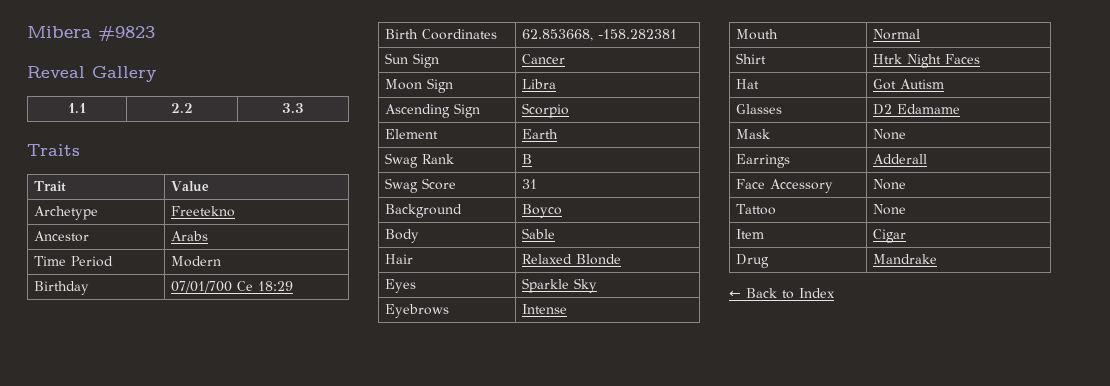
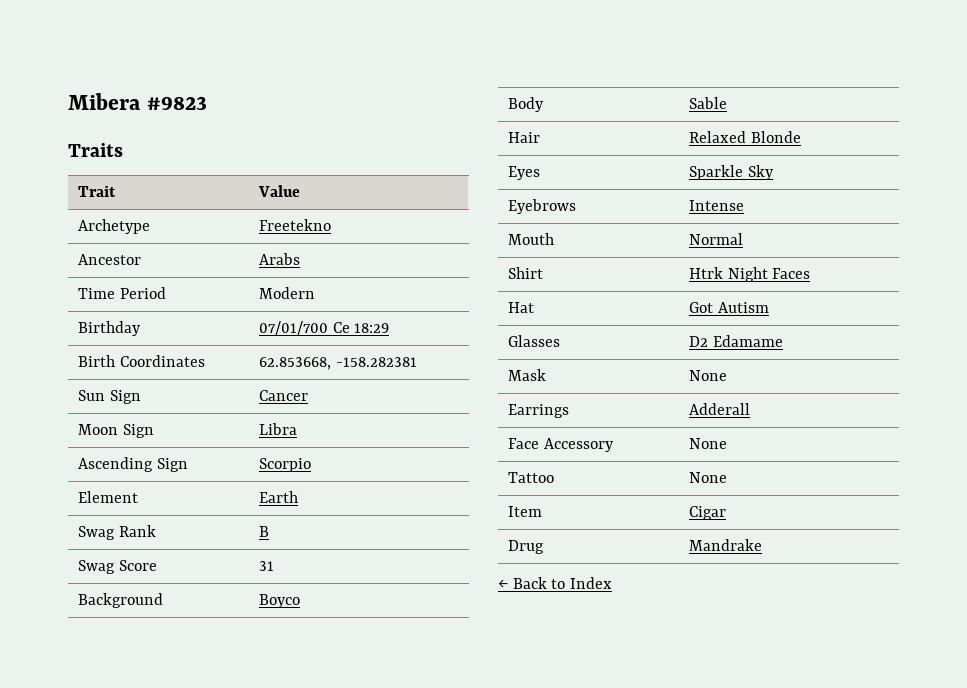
[27,66,156,82] [68,103,86,113] [171,103,193,113] [282,103,304,113] // Reveal Gallery // 1.1 | 2.2 | 3.3 -> (207, 103) none

